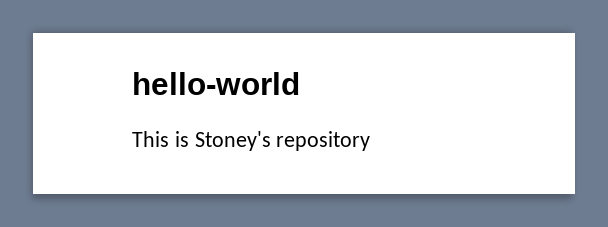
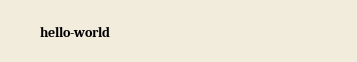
[132,131,371,151] // This is Stoney's repository -> (110, 31) none

